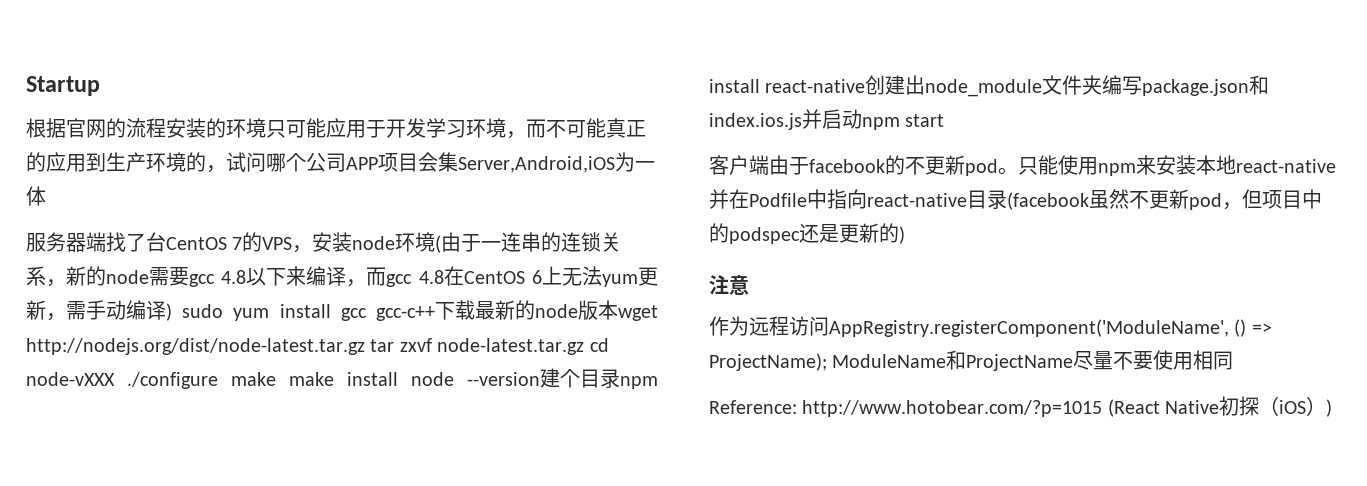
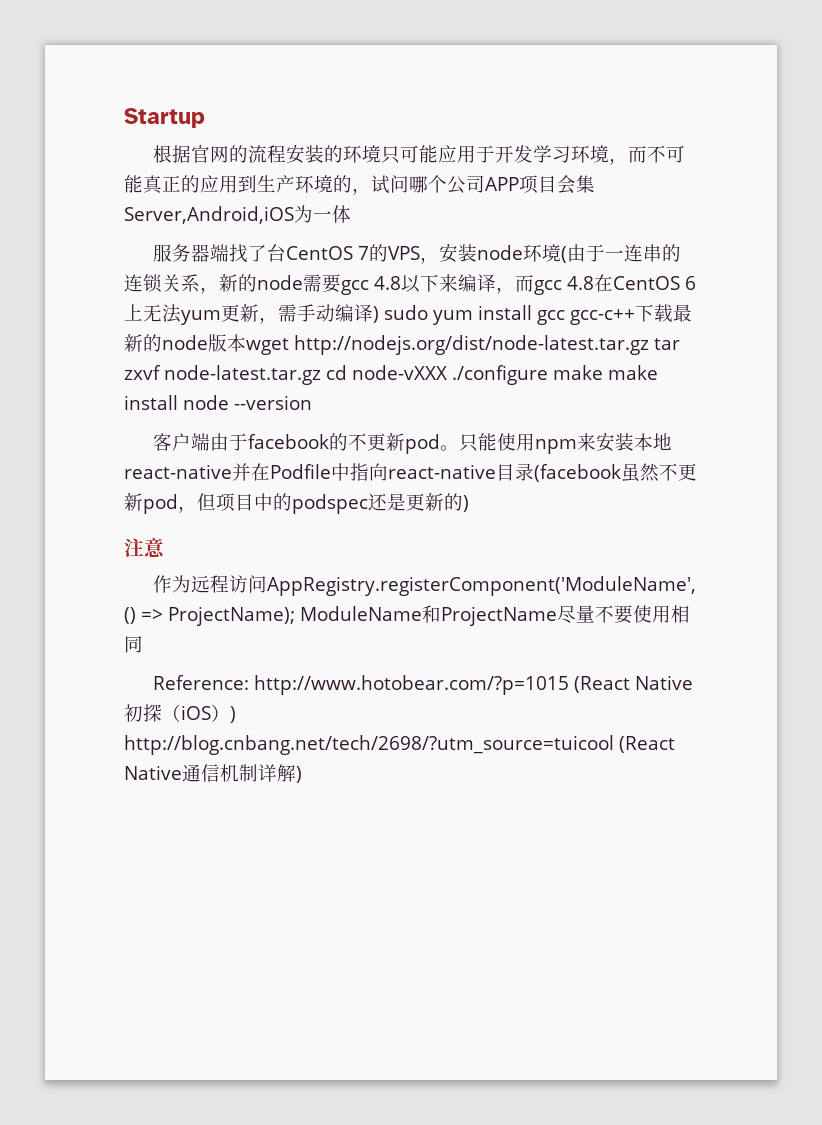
[540,368,658,389] [709,75,1270,97] [709,109,945,130] 建个目录npm install react-native创建出node_module文件夹编写package.json和index.ios.js并启动npm start -> (312, 402) none
(1333, 408) none -> [124,735,675,755] [124,764,302,783] http://blog.cnbang.net/tech/2698/?utm_source=tuicool (React Native通信机制详解)

